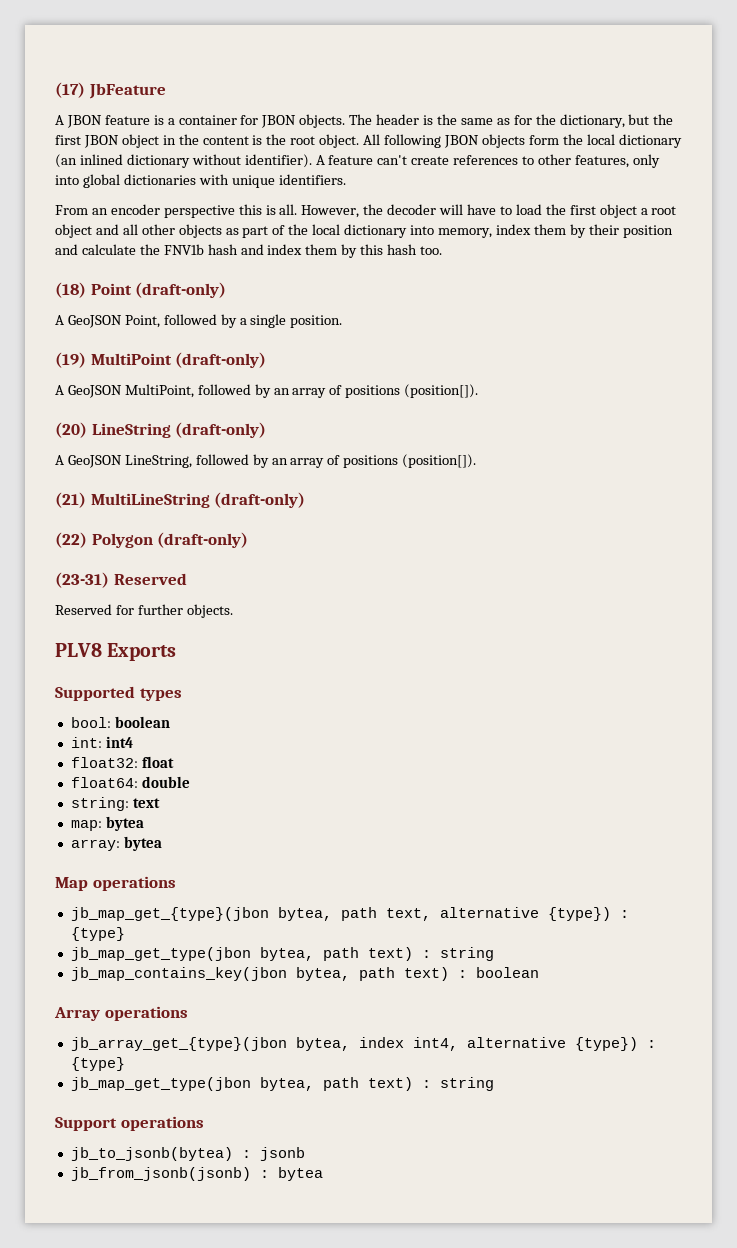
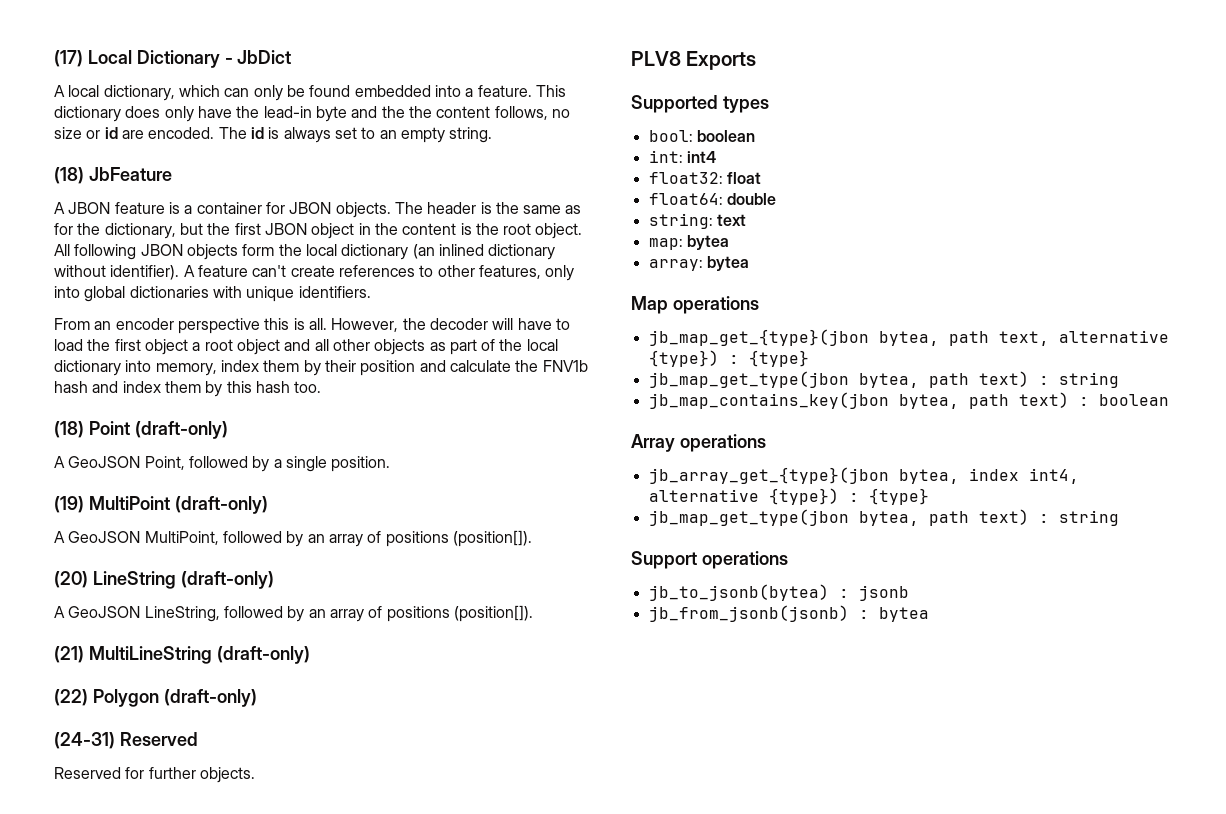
(85, 90) none -> [87,50,292,68] [54,85,566,101] [54,106,570,122] [54,127,493,143] [54,167,84,184] Local Dictionary - JbDict // A local dictionary, which can only be found embedded into a feature. This dictionary does only have the lead-in byte and the the content follows, no size or id are encoded. The id is always set to an empty string. // (18)
[55,572,109,588] (23-31) -> [54,732,115,749] (24-31)

